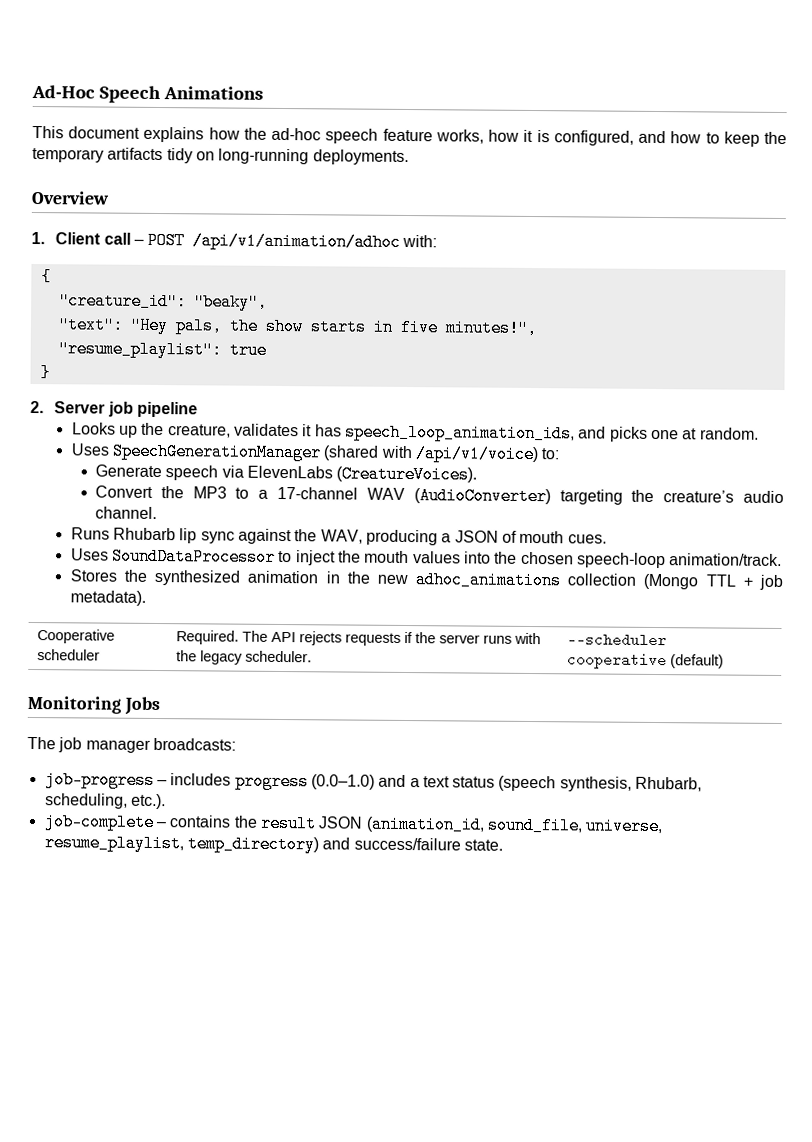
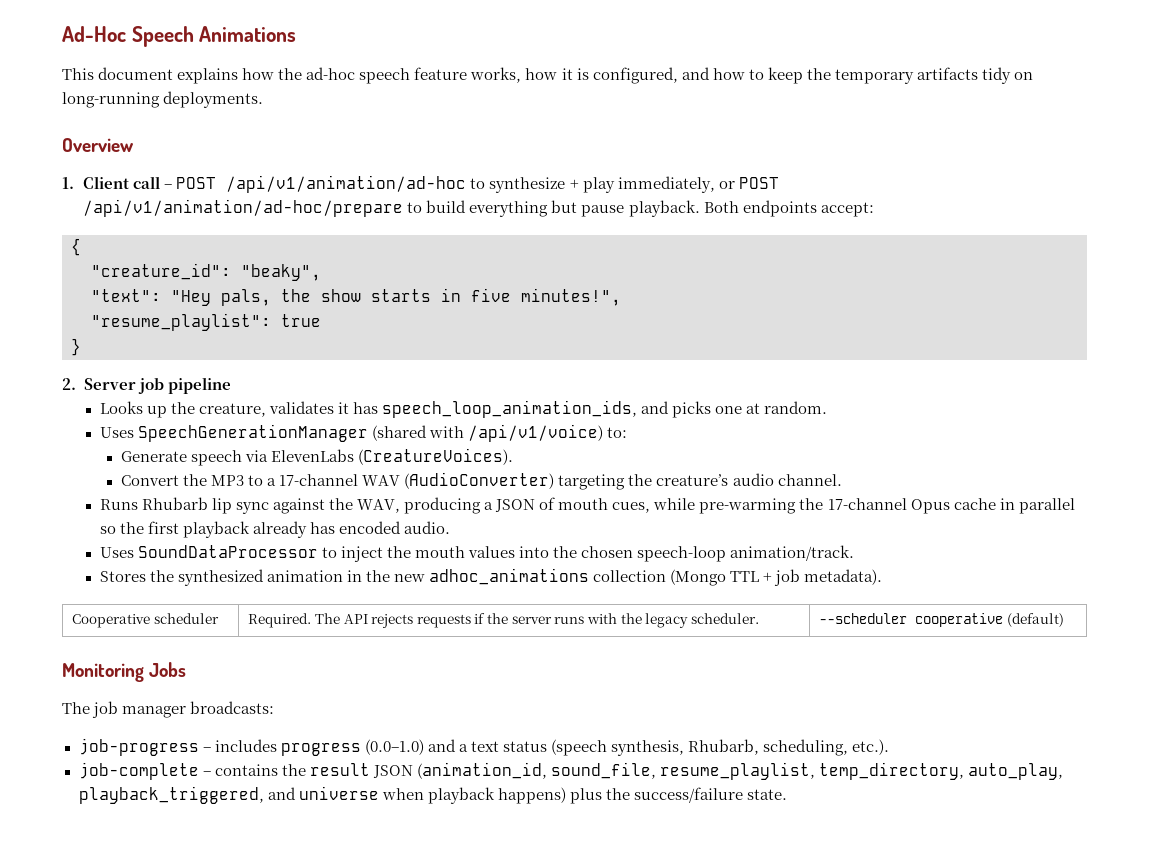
[192,232,438,251] /api/v1/animation/adhoc with: -> [226,175,779,193] [83,199,874,217] /api/v1/animation/ad-hoc to synthesize + play immediately, or POST /api/v1/animation/ad-hoc/prepare to build everything but pause playback. Both endpoints accept:
[567,534,607,544] cues. -> [612,498,1075,514] [99,521,451,538] cues, while pre-warming the 17-channel Opus cache in parallel so the first playback already has encoded audio.
[585,817,664,836] [43,834,351,854] universe, resume_playlist, temp_directory) and -> [659,762,1063,780] [78,786,630,804] resume_playlist, temp_directory, auto_play, playback_triggered, and universe when playback happens) plus the

